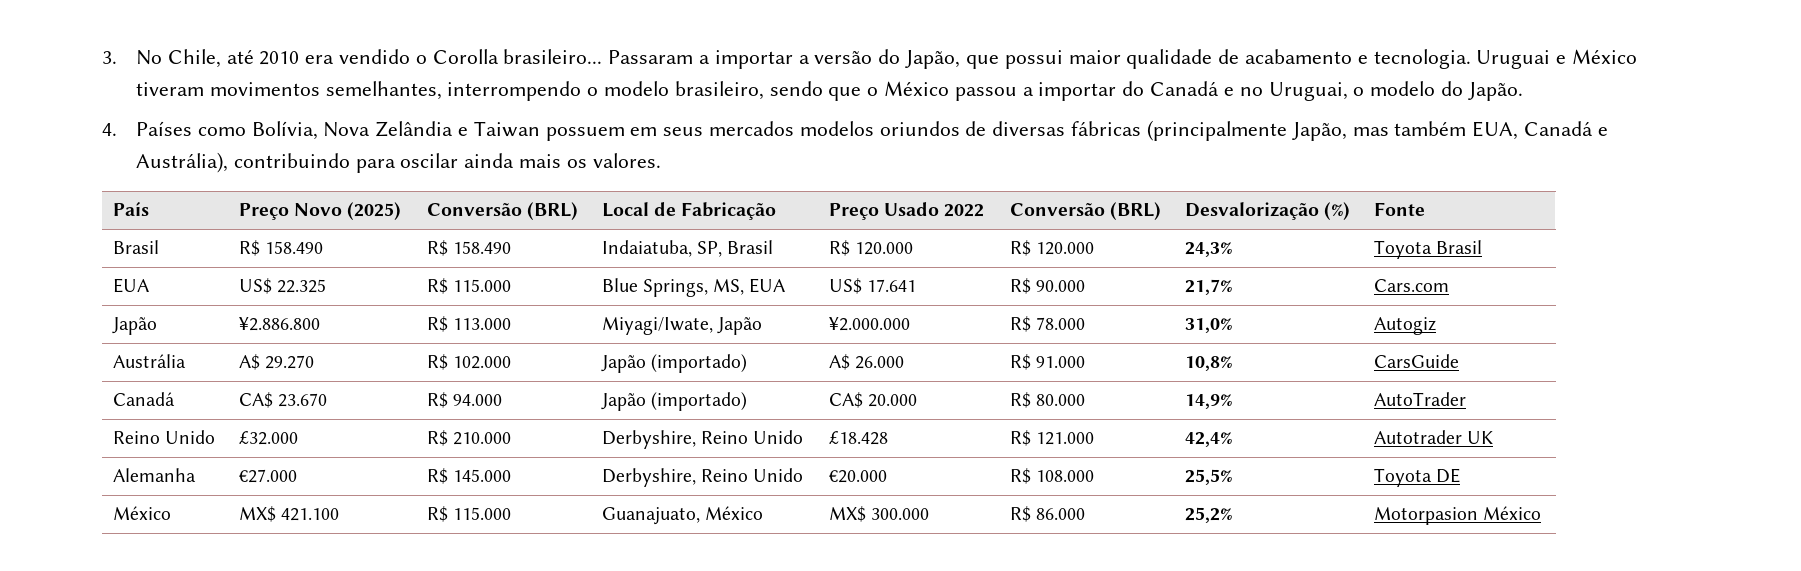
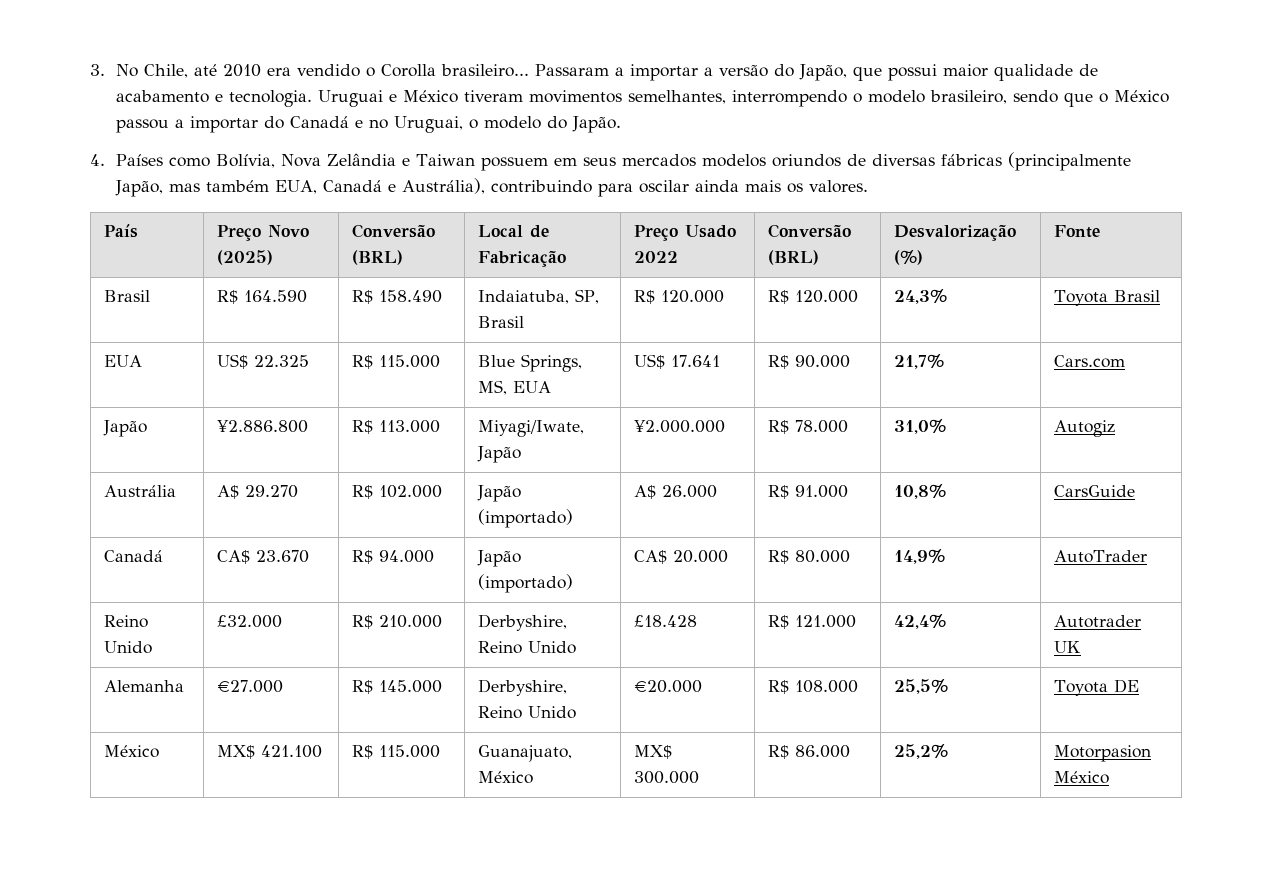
[264,241,323,254] 158.490 -> [243,290,307,303] 164.590

